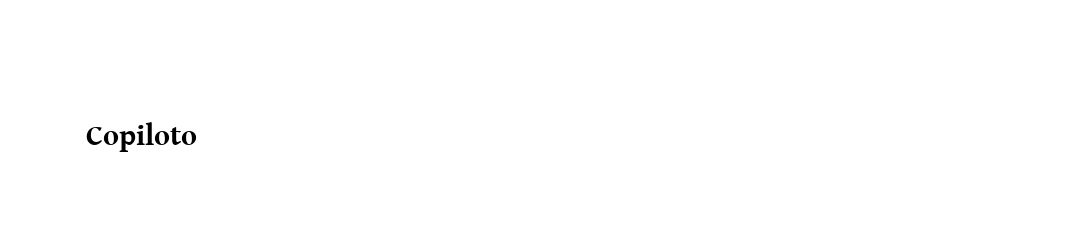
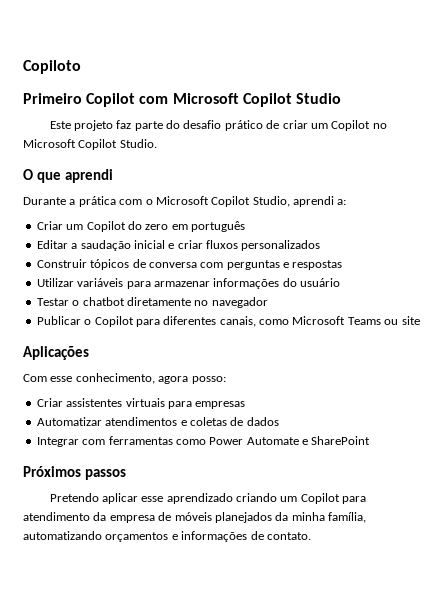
(197, 137) none -> [23,93,341,107] [49,120,387,131] [23,139,157,150] [23,169,113,183] [23,196,347,207] [36,221,245,232] [36,240,321,251] [36,259,343,270] [36,278,340,289] [36,297,268,308] [36,316,420,327] [23,346,89,360] [23,373,226,384] [36,398,246,409] [36,417,279,426] [36,436,371,447] [23,466,126,480] [49,493,367,504] [23,512,366,523] [23,531,311,542] // Primeiro Copilot com Microsoft Copilot Studio // Este projeto faz parte do desafio prático de criar um Copilot no Microsoft Copilot Studio. // O que aprendi // Durante a prática com o Microsoft Copilot Studio, aprendi a: // Criar um Copilot do zero em português // Editar a saudação inicial e criar fluxos personalizados // Construir tópicos de conversa com perguntas e respostas // Utilizar variáveis para armazenar informações do usuário // Testar o chatbot diretamente no navegador // Publicar o Copilot para diferentes canais, como Microsoft Teams ou site // Aplicações // Com esse conhecimento, agora posso: // Criar assistentes virtuais para empresas // Automatizar atendimentos e coletas de dados // Integrar com ferramentas como Power Automate e SharePoint // Próximos passos // Pretendo aplicar esse aprendizado criando um Copilot para atendimento da empresa de móveis planejados da minha família, automatizando orçamentos e informações de contato.

